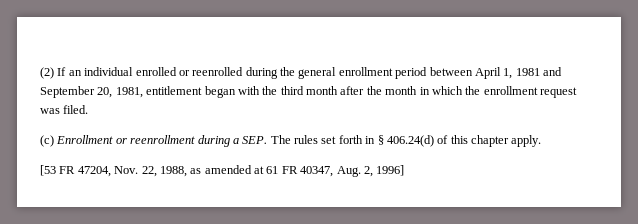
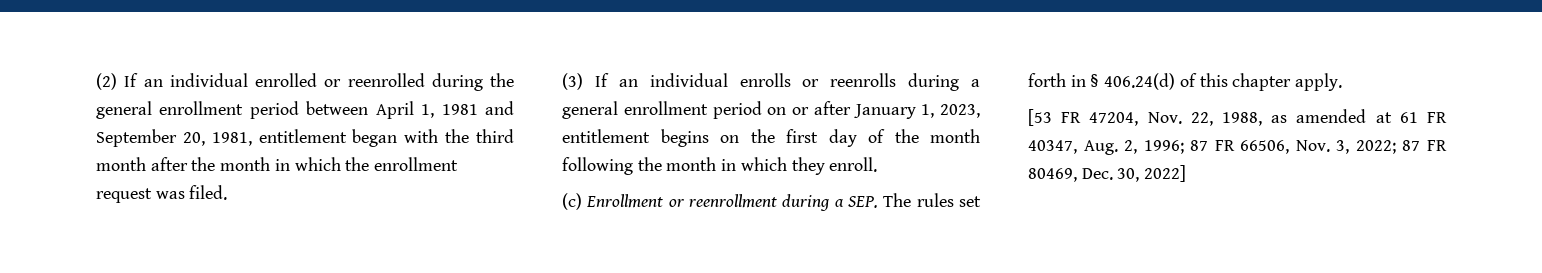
(89, 109) none -> [562,73,980,91] [562,101,980,119] [562,129,980,147] [562,157,878,175] // (3) If an individual enrolls or reenrolls during a general enrollment period on or after January 1, 2023, entitlement begins on the first day of the month following the month in which they enroll.
[376,165,405,176] 1996] -> [1143,140,1447,154] [1028,165,1187,182] 1996; 87 FR 66506, Nov. 3, 2022; 87 FR 80469, Dec. 30, 2022]

